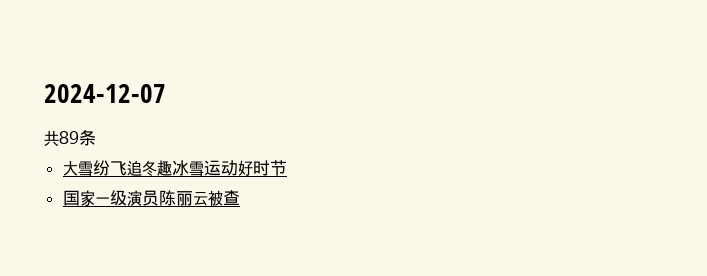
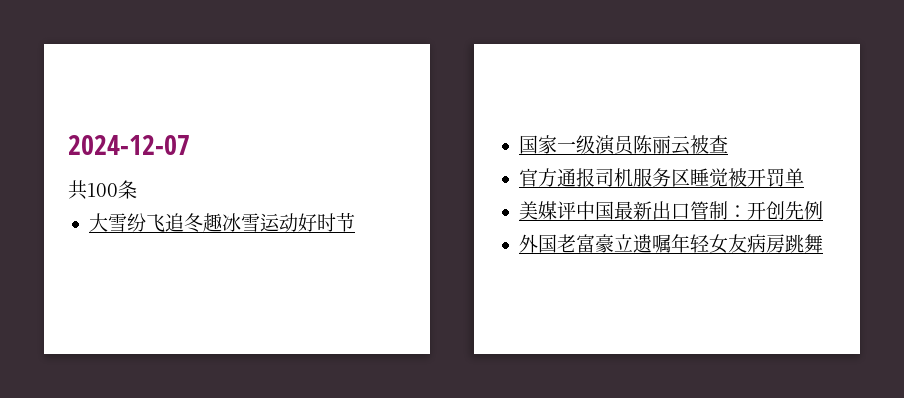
[59,131,79,144] 89 -> [87,183,118,197] 100
(240, 197) none -> [518,168,804,187] [518,201,823,220] [518,234,823,254] // 官方通报司机服务区睡觉被开罚单 // 美媒评中国最新出口管制：开创先例 // 外国老富豪立遗嘱年轻女友病房跳舞

